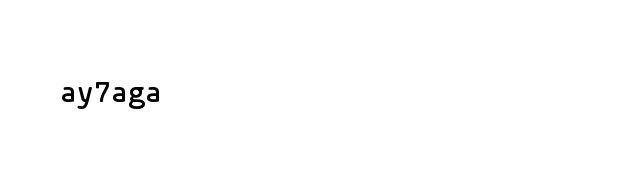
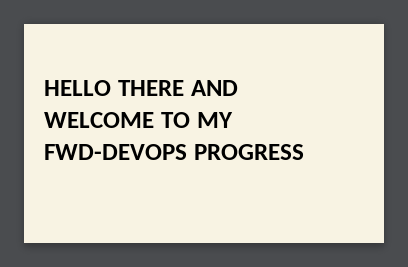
[60,82,162,109] ay7aga -> [44,80,238,96] [44,112,233,128] [44,144,304,160] HELLO THERE AND WELCOME TO MY FWD-DEVOPS PROGRESS

